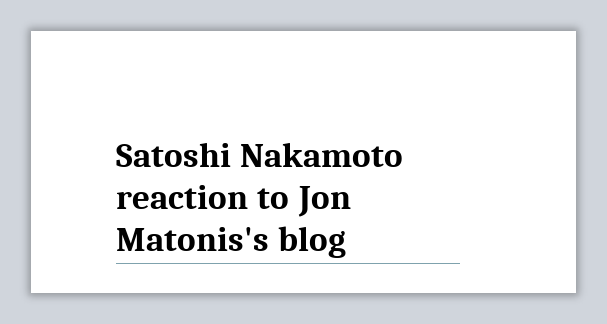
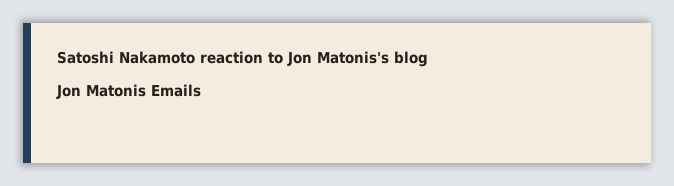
(347, 242) none -> [56,84,201,99] // Jon Matonis Emails

